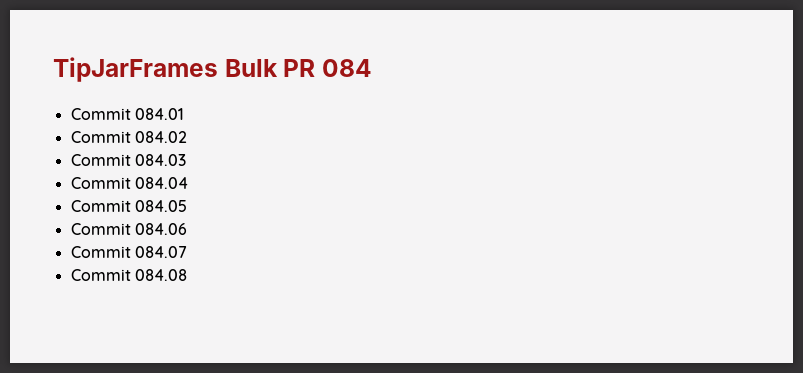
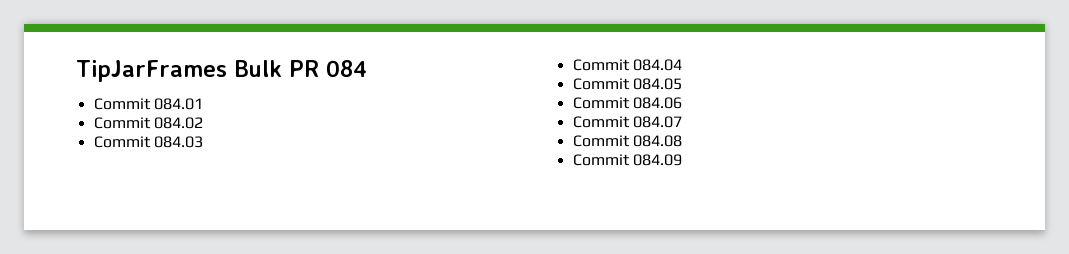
(187, 275) none -> [572,154,682,166] // Commit 084.09

